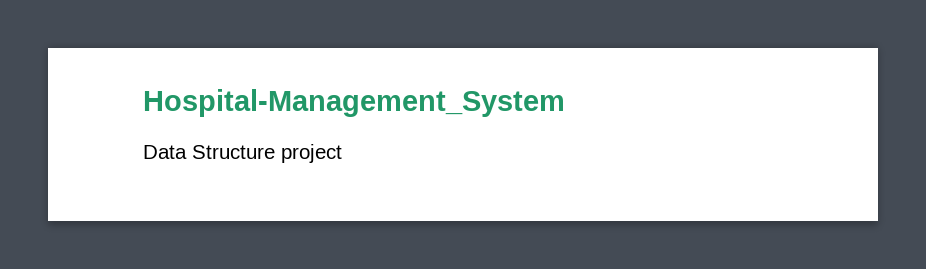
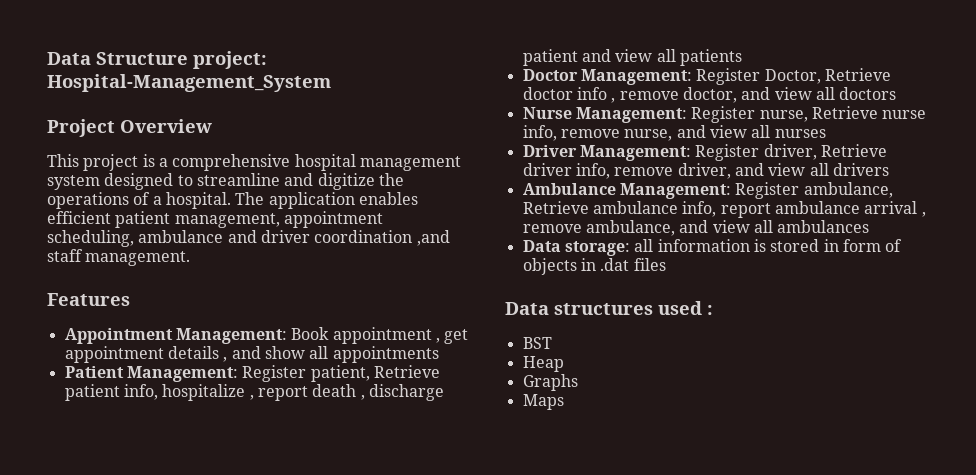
[143,89,565,117] [143,144,342,163] Hospital-Management_System // Data Structure project -> [47,51,267,69] [47,74,331,92] [47,119,212,137] [47,154,461,171] [47,173,404,190] [47,192,418,209] [47,211,383,228] [47,230,450,247] [47,249,191,266] [47,293,130,306] [64,327,469,344] [64,346,439,363] [64,365,440,382] [64,384,444,401] [522,49,742,66] [522,68,891,85] [522,87,897,103] [522,106,927,123] [522,125,826,141] [522,144,887,161] [522,163,889,179] [522,182,893,199] [522,201,926,218] [522,220,870,236] [522,239,903,256] [522,258,666,275] [505,301,713,315] [522,337,552,349] [522,356,564,372] [522,374,578,391] [522,394,564,410] Data Structure project: Hospital-Management_System // Project Overview // This project is a comprehensive hospital management system designed to streamline and digitize the operations of a hospital. The application enables efficient patient management, appointment scheduling, ambulance and driver coordination ,and staff management. // Features // Appointment Management: Book appointment , get appointment details , and show all appointments // Patient Management: Register patient, Retrieve patient info, hospitalize , report death , discharge patient and view all patients // Doctor Management: Register Doctor, Retrieve doctor info , remove doctor, and view all doctors // Nurse Management: Register nurse, Retrieve nurse info, remove nurse, and view all nurses // Driver Management: Register driver, Retrieve driver info, remove driver, and view all drivers // Ambulance Management: Register ambulance, Retrieve ambulance info, report ambulance arrival , remove ambulance, and view all ambulances // Data storage: all information is stored in form of objects in .dat files // Data structures used : // BST // Heap // Graphs // Maps

